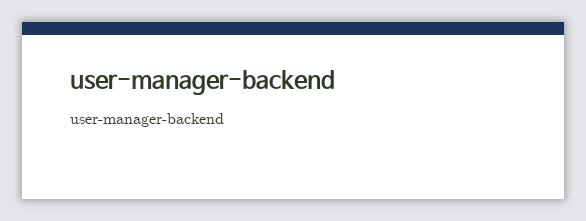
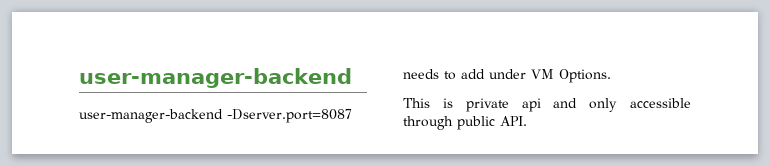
(224, 120) none -> [227,109,352,123] [403,69,611,83] [403,98,691,112] [403,116,527,130] -Dserver.port=8087 needs to add under VM Options. // This is private api and only accessible through public API.

